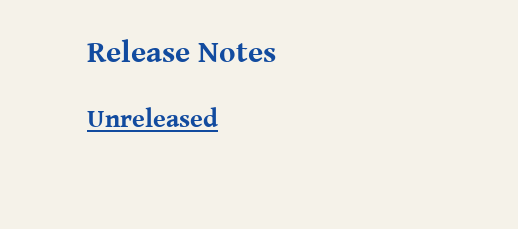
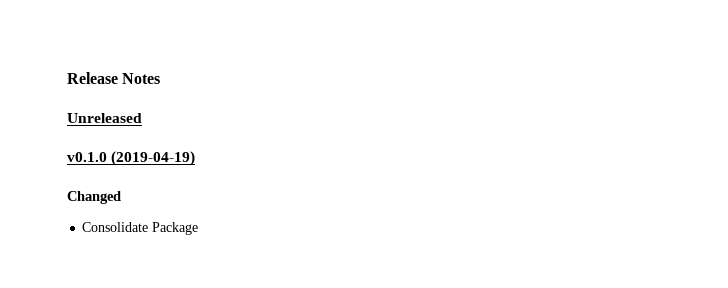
(218, 117) none -> [67,151,196,166] [67,191,121,204] [82,222,199,235] // v0.1.0 (2019-04-19) // Changed // Consolidate Package

